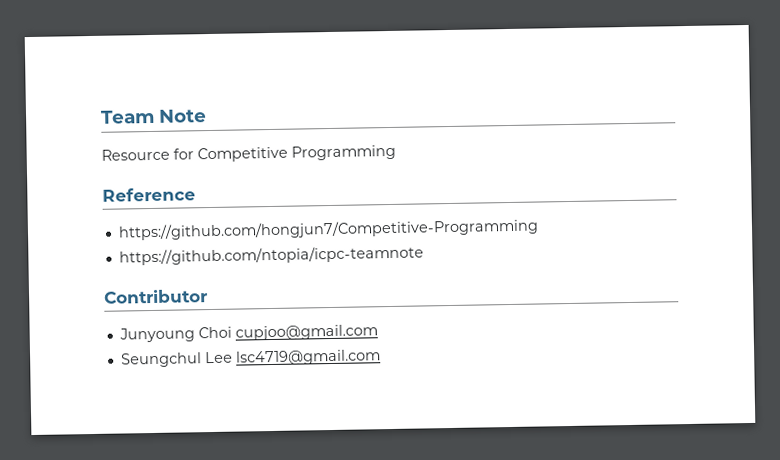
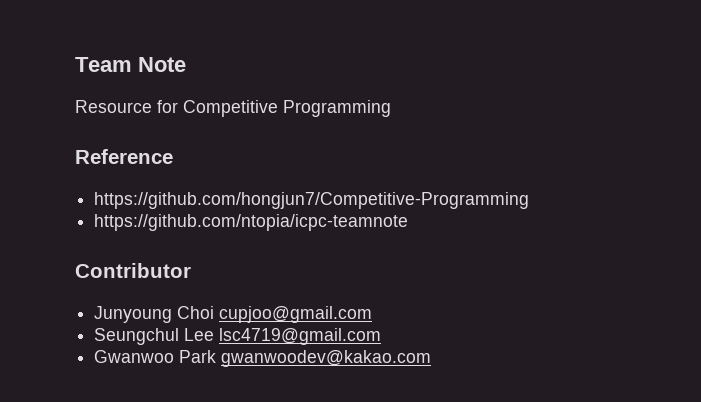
(381, 357) none -> [94,350,432,367] // Gwanwoo Park gwanwoodev@kakao.com

